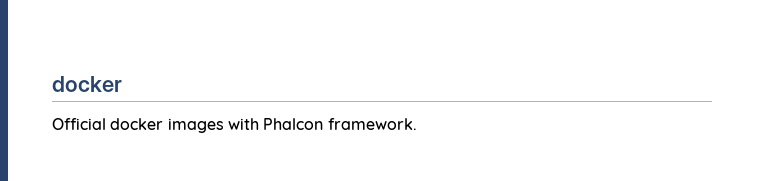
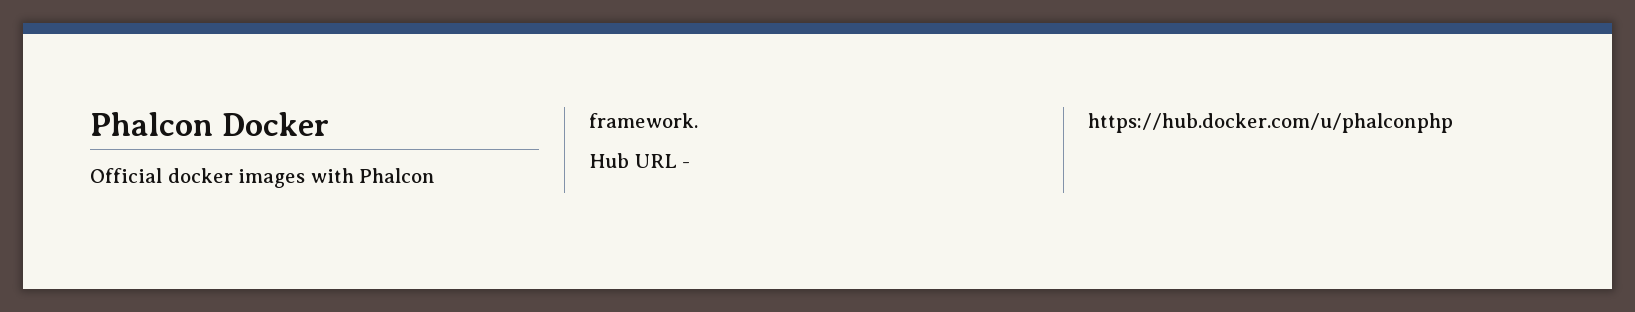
[52,76,122,92] docker -> [90,112,329,136] Phalcon Docker
(417, 124) none -> [589,153,691,168] [1088,113,1453,133] // Hub URL - https://hub.docker.com/u/phalconphp

